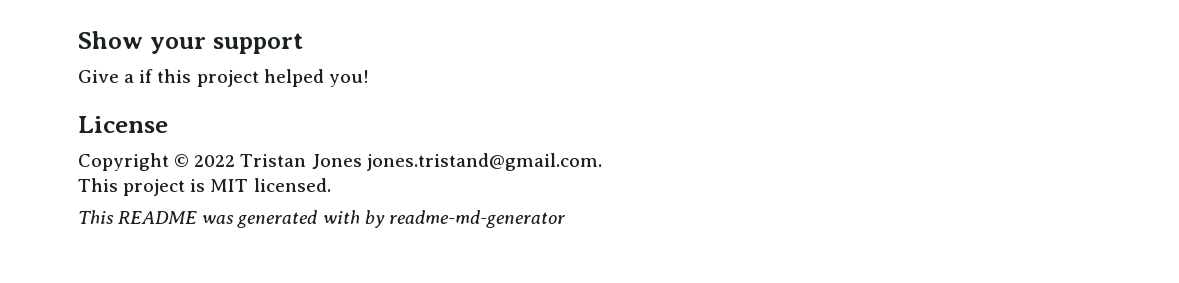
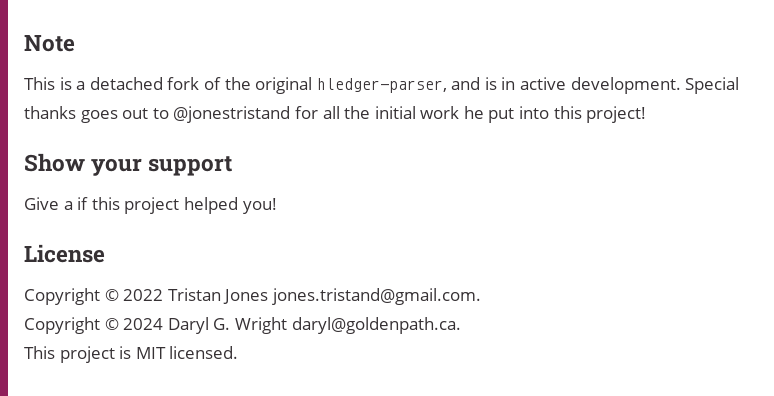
(78, 40) none -> [24,35,75,52] [24,77,740,94] [24,106,647,123] Note // This is a detached fork of the original hledger-parser, and is in active development. Special thanks goes out to @jonestristand for all the initial work he put into this project! //
(602, 162) none -> [24,317,461,334] // Copyright © 2024 Daryl G. Wright daryl@goldenpath.ca.
[78,210,565,228] // This README was generated with by readme-md-generator -> (239, 352) none

